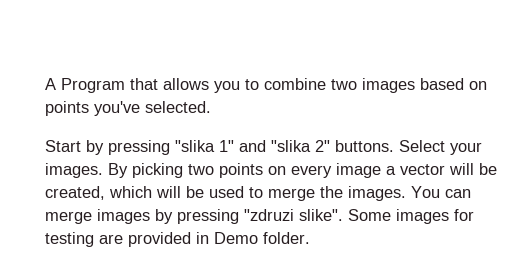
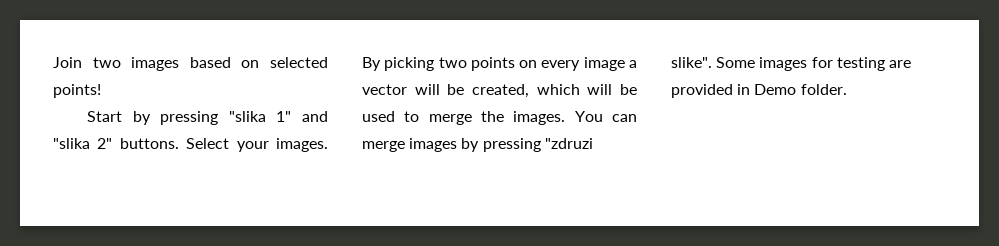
[45,78,326,93] A Program that allows you to combine -> [53,57,82,68] Join
[45,101,211,116] points you've selected. -> [270,57,328,68] [53,84,101,98] selected points!

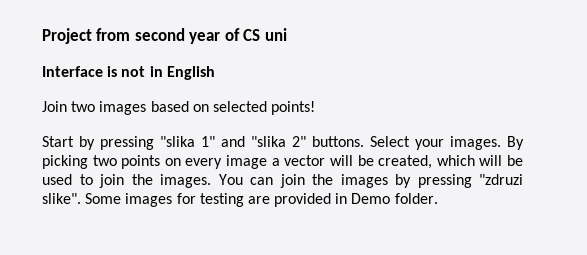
(53, 62) none -> [42,28,287,44] [42,66,215,80] Project from second year of CS uni // Interface is not in English //
[428,114,472,125] merge -> [99,174,124,188] join
[362,141,405,152] merge -> [279,174,333,188] join the

